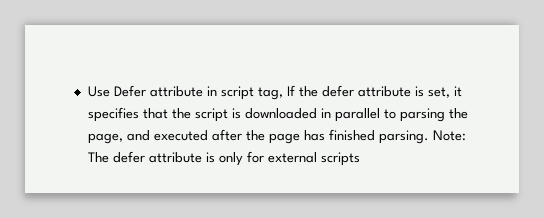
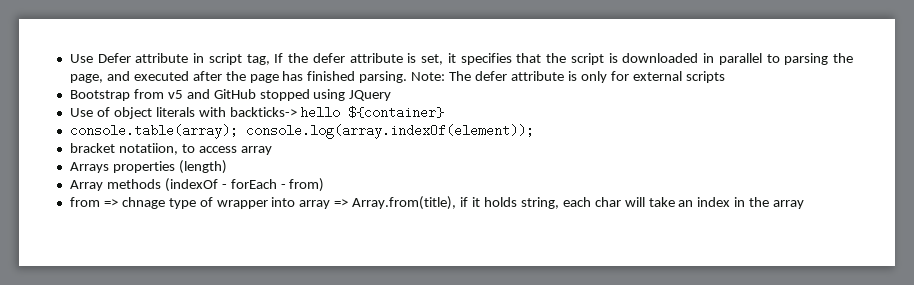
(360, 159) none -> [69,89,392,101] [69,106,445,119] [69,124,534,139] [69,143,272,155] [69,160,227,174] [69,178,325,192] [69,196,805,210] // Bootstrap from v5 and GitHub stopped using JQuery // Use of object literals with backticks-> hello ${container} // console.table(array); console.log(array.indexOf(element)); // bracket notatiion, to access array // Arrays properties (length) // Array methods (indexOf - forEach - from) // from => chnage type of wrapper into array => Array.from(title), if it holds string, each char will take an index in the array

